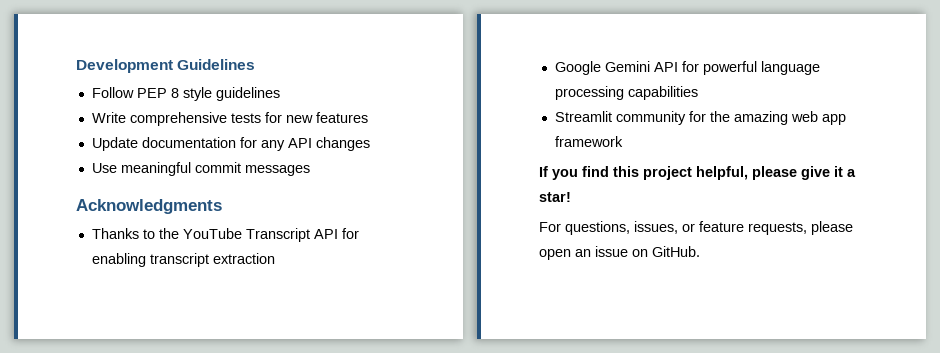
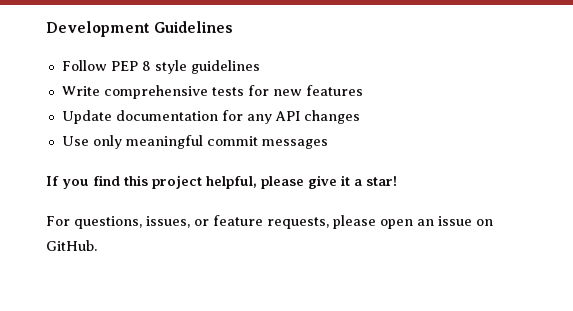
(117, 168) none -> [92,135,122,149] only
[76,199,222,214] [91,228,359,242] [91,253,275,267] [554,61,820,75] [554,86,698,100] [554,111,846,125] [554,136,623,147] // Acknowledgments // Thanks to the YouTube Transcript API for enabling transcript extraction // Google Gemini API for powerful language processing capabilities // Streamlit community for the amazing web app framework -> (328, 144) none

